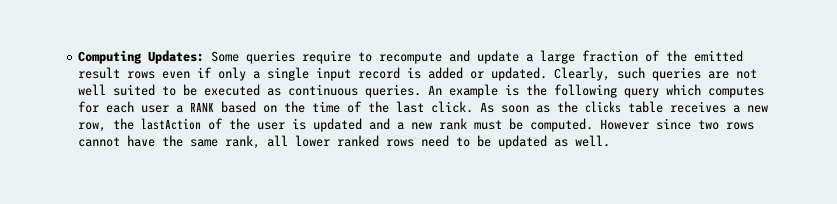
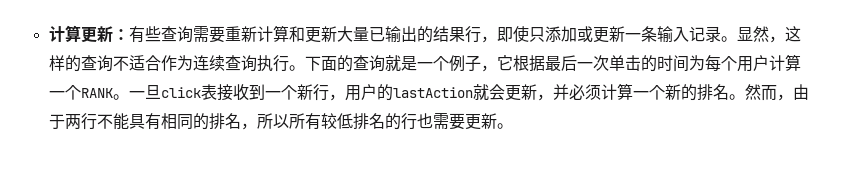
[78,50,744,64] [78,67,758,81] [78,84,765,98] [78,101,769,113] [78,118,755,132] [78,135,611,149] Computing Updates: Some queries require to recompute and update a large fraction of the emitted result rows even if only a single input record is added or updated. Clearly, such queries are not well suited to be executed as continuous queries. An example is the following query which computes for each user a RANK based on the time of the last click. As soon as the clicks table receives a new row, the lastAction of the user is updated and a new rank must be computed. However since two rows cannot have the same rank, all lower ranked rows need to be updated as well. -> [48,25,801,43] [48,54,801,72] [48,83,809,101] [48,113,513,130] 计算更新：有些查询需要重新计算和更新大量已输出的结果行，即使只添加或更新一条输入记录。显然，这样的查询不适合作为连续查询执行。下面的查询就是一个例子，它根据最后一次单击的时间为每个用户计算一个RANK。一旦click表接收到一个新行，用户的lastAction就会更新，并必须计算一个新的排名。然而，由于两行不能具有相同的排名，所以所有较低排名的行也需要更新。

